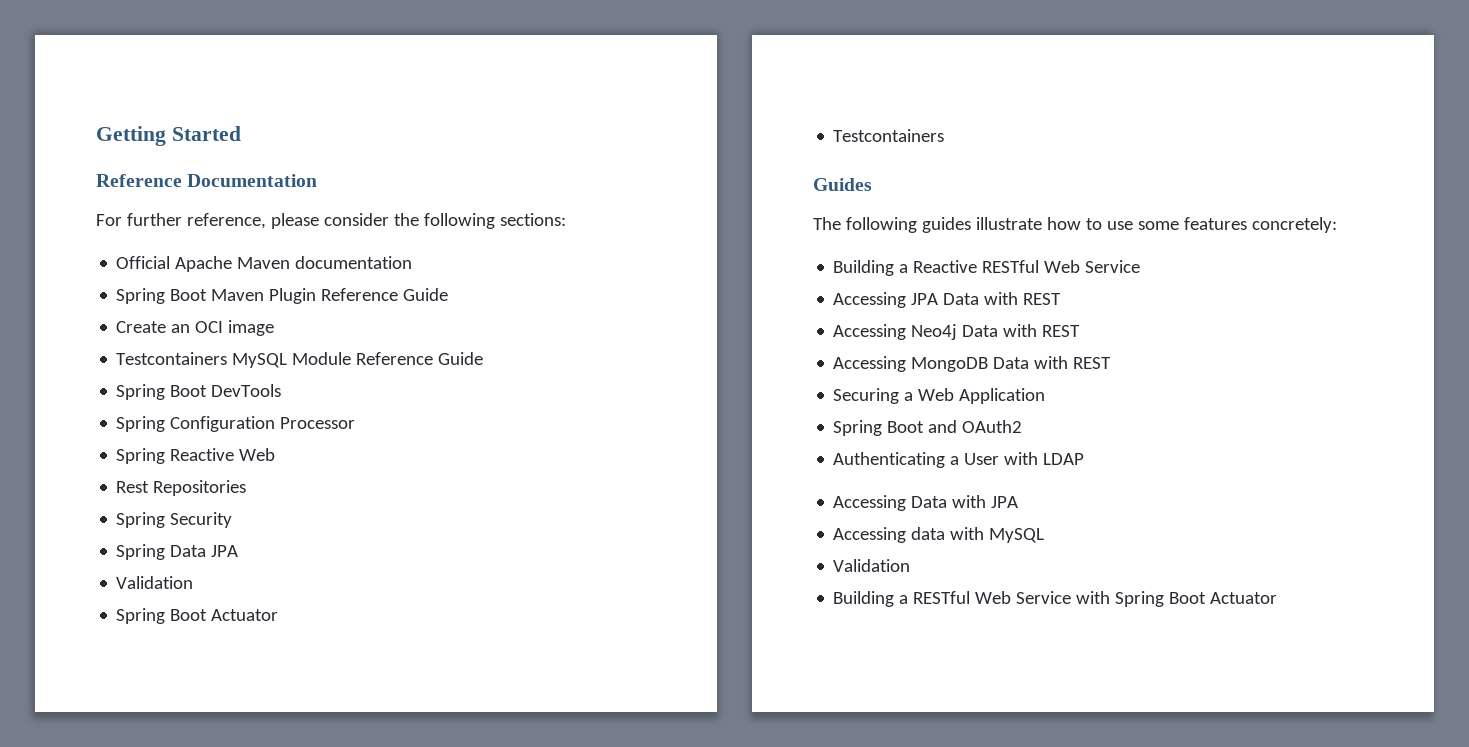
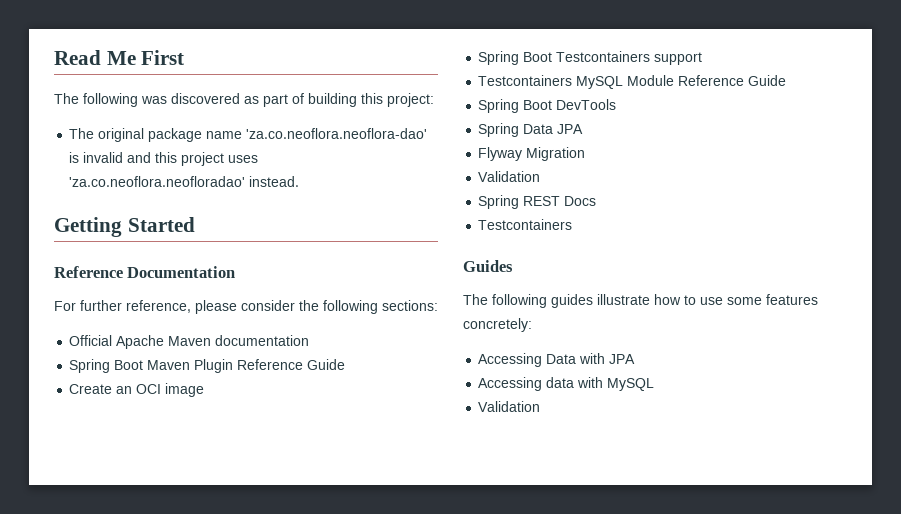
(96, 136) none -> [54,50,185,65] [54,93,434,107] [69,128,428,142] [69,152,259,166] [69,176,300,187] Read Me First // The following was discovered as part of building this project: // The original package name 'za.co.neoflora.neoflora-dao' is invalid and this project uses 'za.co.neoflora.neofloradao' instead. //
(275, 328) none -> [478,51,703,65] // Spring Boot Testcontainers support
[116,416,356,432] [116,448,276,464] [116,480,247,496] [116,512,233,528] // Spring Configuration Processor // Spring Reactive Web // Rest Repositories // Spring Security -> (617, 104) none
(239, 551) none -> [478,147,586,161] // Flyway Migration
[170,609,279,621] Boot Actuator -> [523,196,597,206] REST Docs
[833,260,1141,276] [833,292,1062,308] [833,324,1081,340] [833,356,1112,372] [833,388,1046,404] [833,420,1023,436] [833,452,1085,468] // Building a Reactive RESTful Web Service // Accessing JPA Data with REST // Accessing Neo4j Data with REST // Accessing MongoDB Data with REST // Securing a Web Application // Spring Boot and OAuth2 // Authenticating a User with LDAP -> (532, 325) none
[833,591,1278,607] // Building a RESTful Web Service with Spring Boot Actuator -> (541, 406) none

